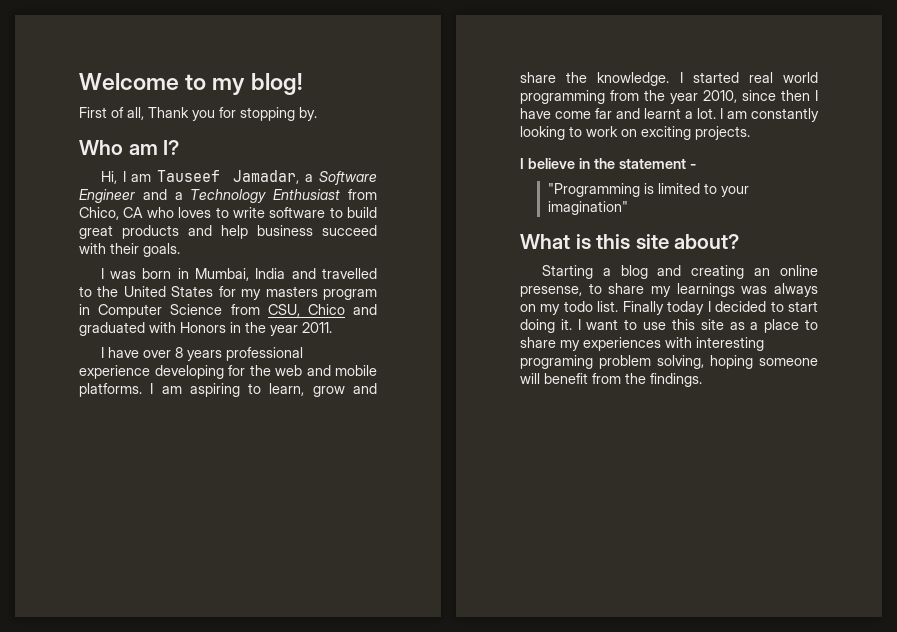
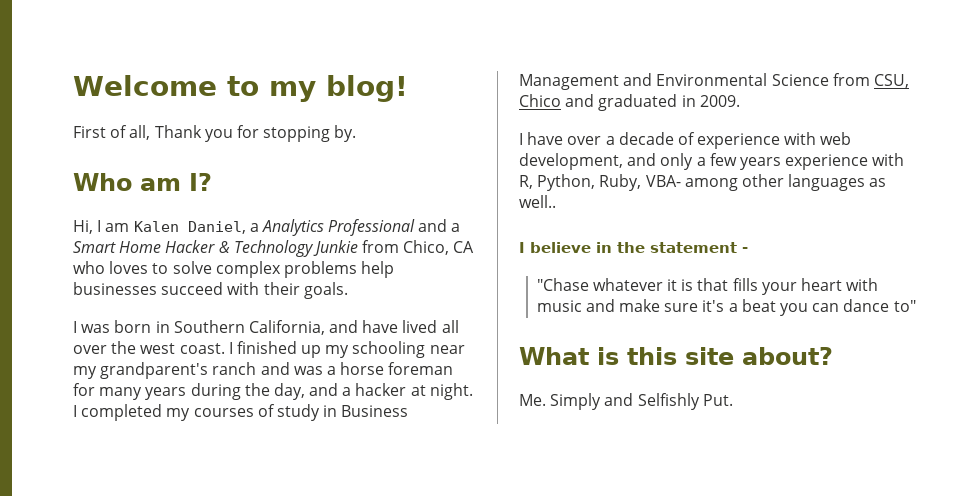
[157,170,377,185] [79,189,341,203] Tauseef Jamadar, a Software Engineer and a Technology Enthusiast -> [133,219,461,236] [73,240,358,257] Kalen Daniel, a Analytics Professional and a Smart Home Hacker & Technology Junkie
[232,207,377,218] [79,225,313,239] write software to build great products and help business -> [172,261,395,278] [73,282,157,295] solve complex problems help businesses
[195,268,377,281] [79,286,377,300] [79,304,163,318] Mumbai, India and travelled to the United States for my masters program in Computer -> [173,320,459,335] [73,341,465,358] [73,362,454,379] [73,383,473,400] [73,404,409,421] [519,73,768,90] Southern California, and have lived all over the west coast. I finished up my schooling near my grandparent's ranch and was a horse foreman for many years during the day, and a hacker at night. I completed my courses of study in Business Management and Environmental
[149,322,332,336] [100,347,303,361] [79,365,377,379] [79,383,377,397] [520,72,818,86] [520,90,818,104] [520,108,819,122] [520,126,750,140] with Honors in the year 2011. // I have over 8 years professional experience developing for the web and mobile platforms. I am aspiring to learn, grow and share the knowledge. I started real world programming from the year 2010, since then I have come far and learnt a lot. I am constantly looking to work on exciting projects. -> [681,95,740,107] [519,132,852,149] [519,153,905,170] [519,174,887,191] [519,195,556,208] in 2009. // I have over a decade of experience with web development, and only a few years experience with R, Python, Ruby, VBA- among other languages as well..
[547,183,749,197] [547,201,628,215] "Programming is limited to your imagination" -> [536,278,879,295] [536,299,916,316] "Chase whatever it is that fills your heart with music and make sure it's a beat you can dance to"
[541,265,818,279] [520,283,818,297] [520,301,818,315] [520,319,818,333] [520,337,764,351] [520,355,818,369] [520,373,702,387] Starting a blog and creating an online presense, to share my learnings was always on my todo list. Finally today I decided to start doing it. I want to use this site as a place to share my experiences with interesting programing problem solving, hoping someone will benefit from the findings. -> [519,393,733,410] Me. Simply and Selfishly Put.

